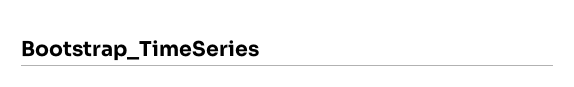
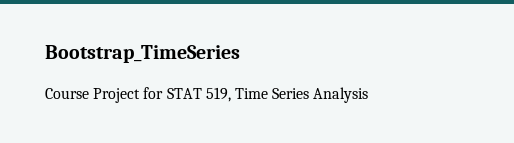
(259, 50) none -> [45,87,369,103] // Course Project for STAT 519, Time Series Analysis

